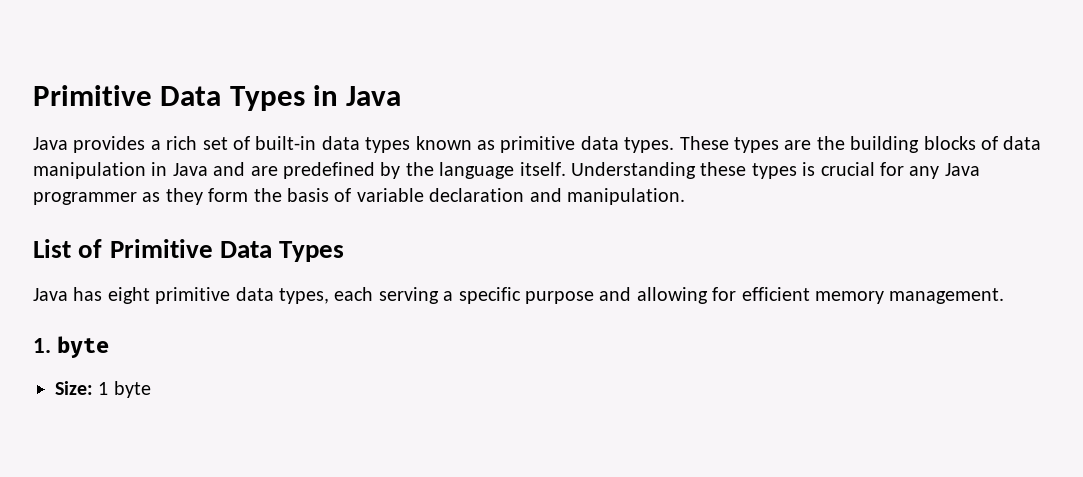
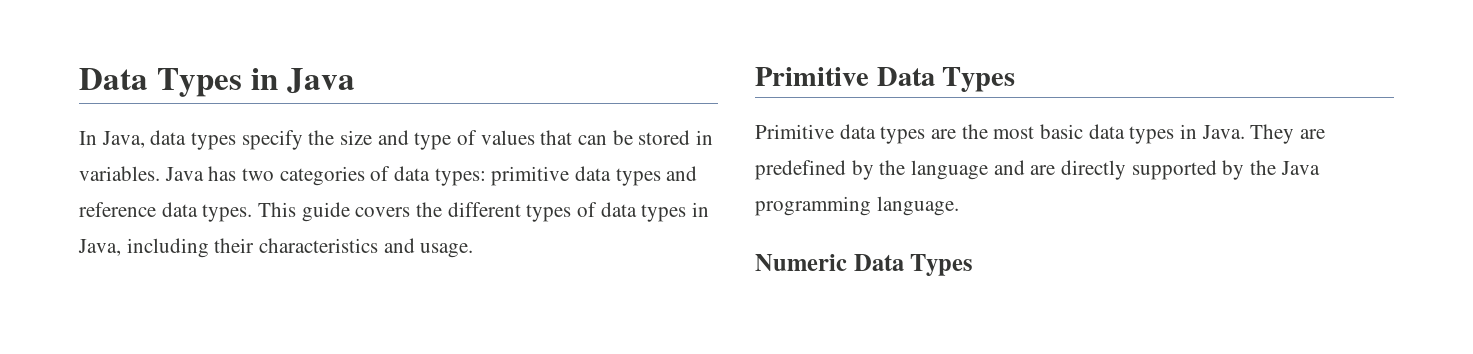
[33,85,152,106] Primitive -> (79, 79) none
[33,136,1042,153] [33,162,246,179] Java provides a rich set of built-in data types known as primitive data types. These types are the building blocks of data manipulation in Java and -> [79,130,714,150] [79,166,698,186] [79,202,710,222] [78,238,474,258] [755,67,1016,92] [755,124,1295,144] In Java, data types specify the size and type of values that can be stored in variables. Java has two categories of data types: primitive data types and reference data types. This guide covers the different types of data types in Java, including their characteristics and usage. // Primitive Data Types // Primitive data types are the most basic data types in Java. They
[519,162,980,179] [33,188,685,205] [33,239,345,262] [33,287,1005,304] [33,336,110,358] [55,381,151,398] itself. Understanding these types is crucial for any Java programmer as they form the basis of variable declaration and manipulation. // List of Primitive Data Types // Java has eight primitive data types, each serving a specific purpose and allowing for efficient memory management. // 1. byte // Size: 1 byte -> [993,160,1320,180] [755,196,959,216] [755,254,974,276] and are directly supported by the Java programming language. // Numeric Data Types

